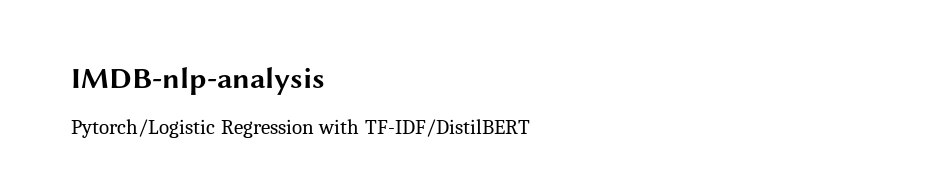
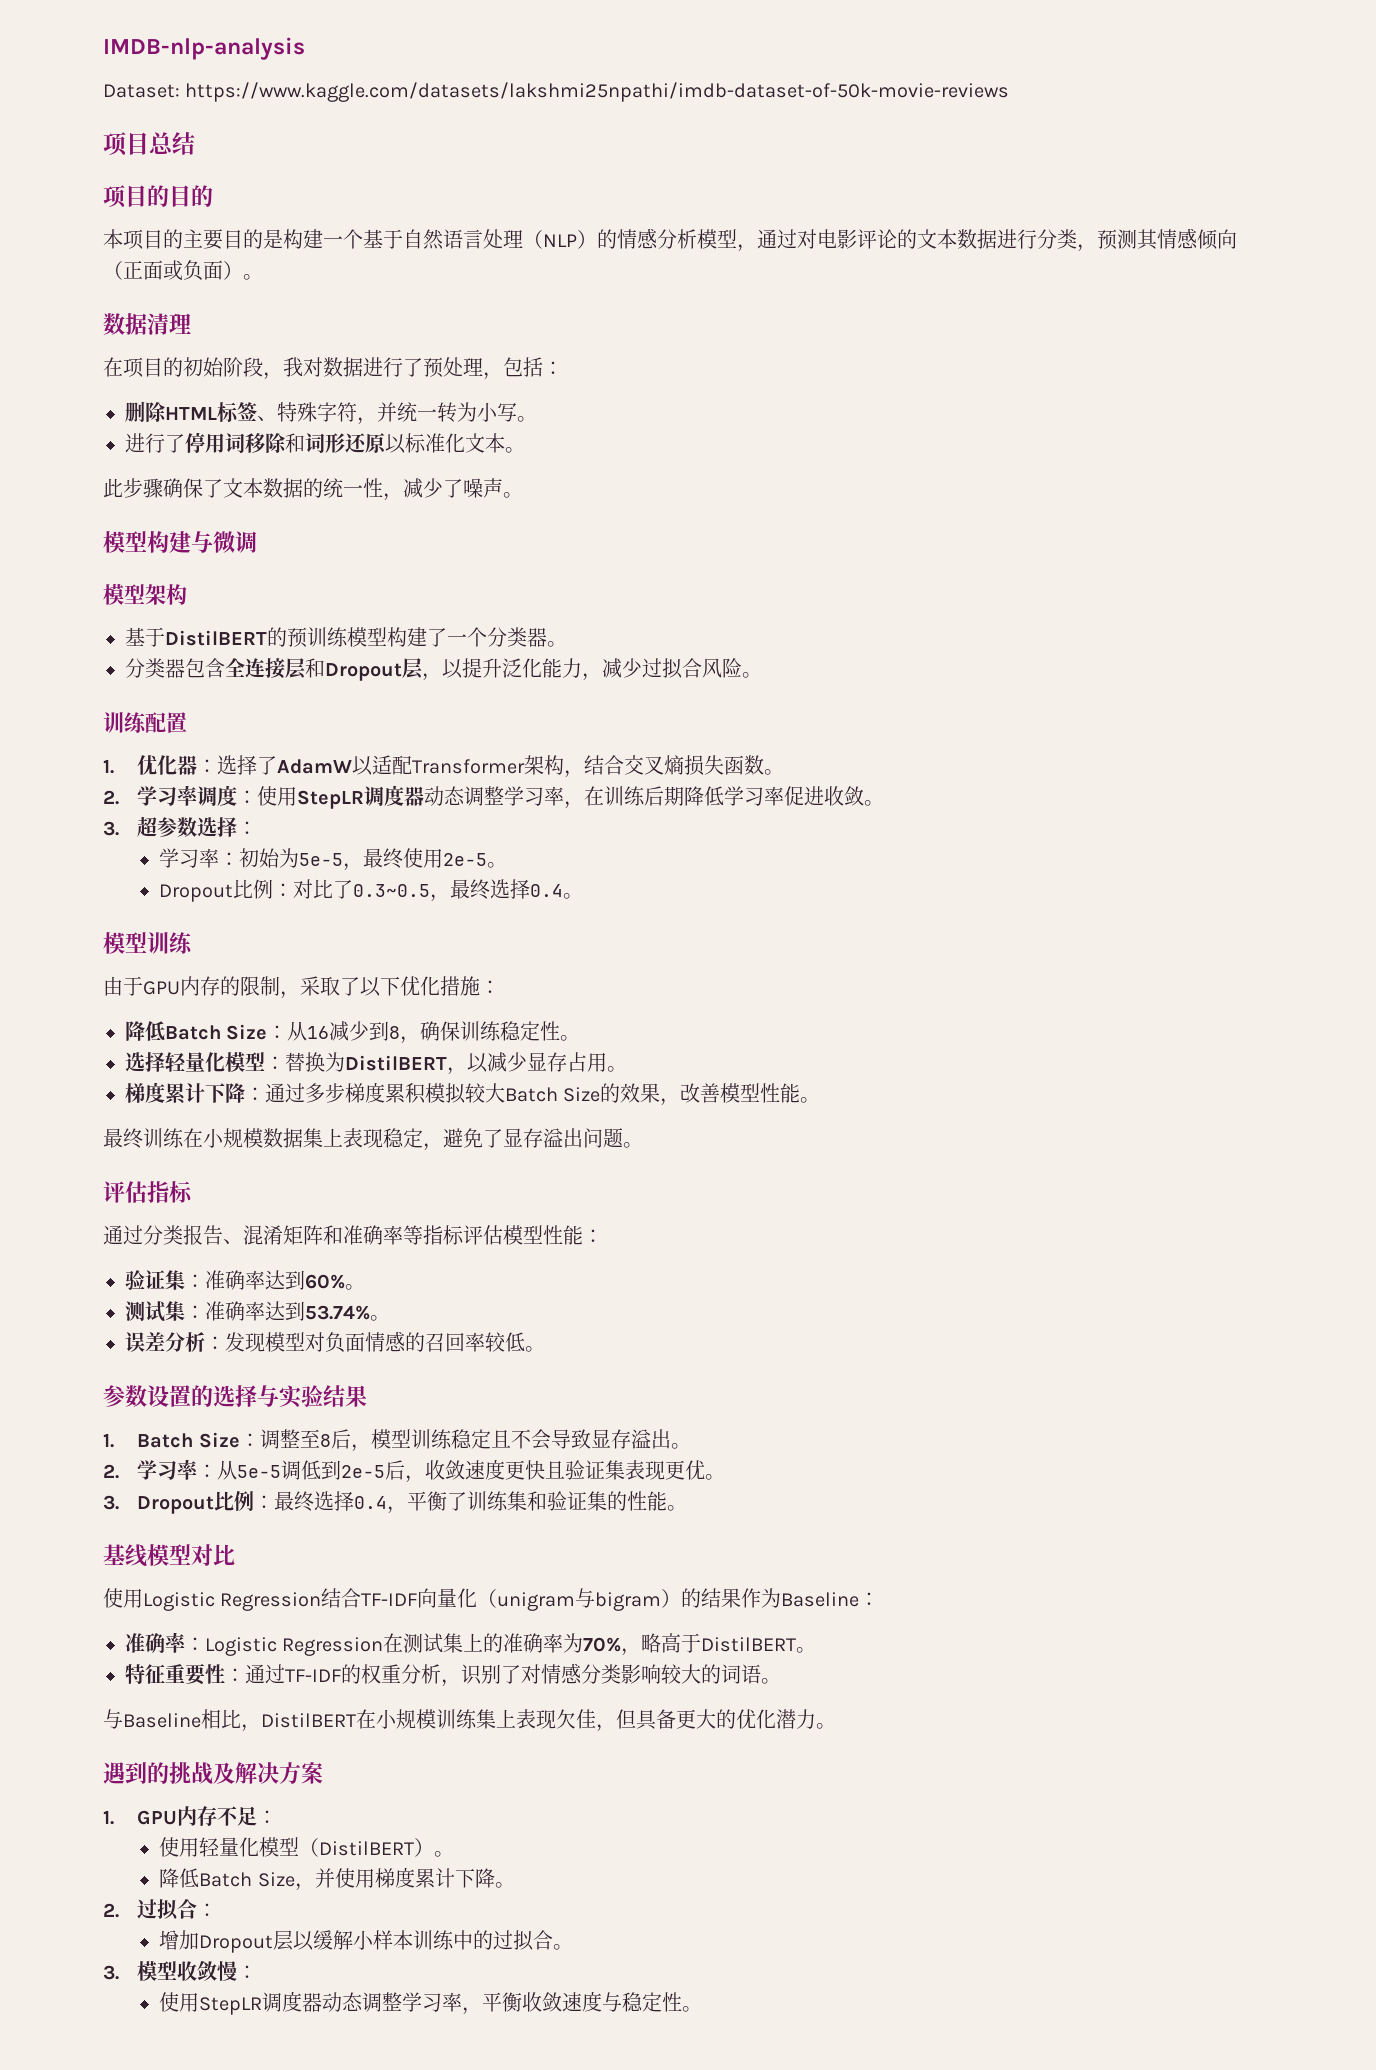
[71,119,530,138] Pytorch/Logistic Regression with TF-IDF/DistilBERT -> [103,82,1010,102] [103,132,195,156] [103,185,213,208] [103,228,1237,252] [103,260,263,281] [103,313,191,335] [103,357,563,380] [125,401,537,425] [125,432,525,454] [103,478,523,501] [103,531,257,553] [103,584,187,605] [125,627,567,648] [125,658,762,681] [103,712,187,733] [103,755,785,778] [103,785,885,809] [103,816,258,837] [159,848,508,871] [159,879,584,902] [103,932,193,954] [103,976,500,999] [125,1021,581,1044] [125,1052,627,1075] [125,1082,821,1106] [103,1128,643,1151] [103,1181,193,1203] [103,1225,603,1245] [125,1270,365,1290] [125,1301,390,1322] [125,1331,545,1353] [103,1385,367,1408] [103,1429,691,1452] [103,1459,726,1483] [103,1490,688,1514] [103,1544,235,1567] [103,1588,880,1611] [125,1632,817,1656] [125,1663,781,1687] [103,1709,836,1732] [103,1762,323,1785] [103,1806,278,1826] [159,1837,455,1857] [159,1867,515,1891] [103,1899,218,1920] [159,1930,574,1953] [103,1961,258,1981] [159,1991,703,2015] Dataset: https://www.kaggle.com/datasets/lakshmi25npathi/imdb-dataset-of-50k-movie-reviews // 项目总结 // 项目的目的 // 本项目的主要目的是构建一个基于自然语言处理（NLP）的情感分析模型，通过对电影评论的文本数据进行分类，预测其情感倾向（正面或负面）。 // 数据清理 // 在项目的初始阶段，我对数据进行了预处理，包括： // 删除HTML标签、特殊字符，并统一转为小写。 // 进行了停用词移除和词形还原以标准化文本。 // 此步骤确保了文本数据的统一性，减少了噪声。 // 模型构建与微调 // 模型架构 // 基于DistilBERT的预训练模型构建了一个分类器。 // 分类器包含全连接层和Dropout层，以提升泛化能力，减少过拟合风险。 // 训练配置 // 1.优化器：选择了AdamW以适配Transformer架构，结合交叉熵损失函数。 // 2.学习率调度：使用StepLR调度器动态调整学习率，在训练后期降低学习率促进收敛。 // 3.超参数选择： // 学习率：初始为5e-5，最终使用2e-5。 // Dropout比例：对比了0.3~0.5，最终选择0.4。 // 模型训练 // 由于GPU内存的限制，采取了以下优化措施： // 降低Batch Size：从16减少到8，确保训练稳定性。 // 选择轻量化模型：替换为DistilBERT，以减少显存占用。 // 梯度累计下降：通过多步梯度累积模拟较大Batch Size的效果，改善模型性能。 // 最终训练在小规模数据集上表现稳定，避免了显存溢出问题。 // 评估指标 // 通过分类报告、混淆矩阵和准确率等指标评估模型性能： // 验证集：准确率达到60%。 // 测试集：准确率达到53.74%。 // 误差分析：发现模型对负面情感的召回率较低。 // 参数设置的选择与实验结果 // 1. Batch Size：调整至8后，模型训练稳定且不会导致显存溢出。 // 2.学习率：从5e-5调低到2e-5后，收敛速度更快且验证集表现更优。 // 3. Dropout比例：最终选择0.4，平衡了训练集和验证集的性能。 // 基线模型对比 // 使用Logistic Regression结合TF-IDF向量化（unigram与bigram）的结果作为Baseline： // 准确率：Logistic Regression在测试集上的准确率为70%，略高于DistilBERT。 // 特征重要性：通过TF-IDF的权重分析，识别了对情感分类影响较大的词语。 // 与Baseline相比，DistilBERT在小规模训练集上表现欠佳，但具备更大的优化潜力。 // 遇到的挑战及解决方案 // 1. GPU内存不足： // 使用轻量化模型（DistilBERT）。 // 降低Batch Size，并使用梯度累计下降。 // 2.过拟合： // 增加Dropout层以缓解小样本训练中的过拟合。 // 3.模型收敛慢： // 使用StepLR调度器动态调整学习率，平衡收敛速度与稳定性。

